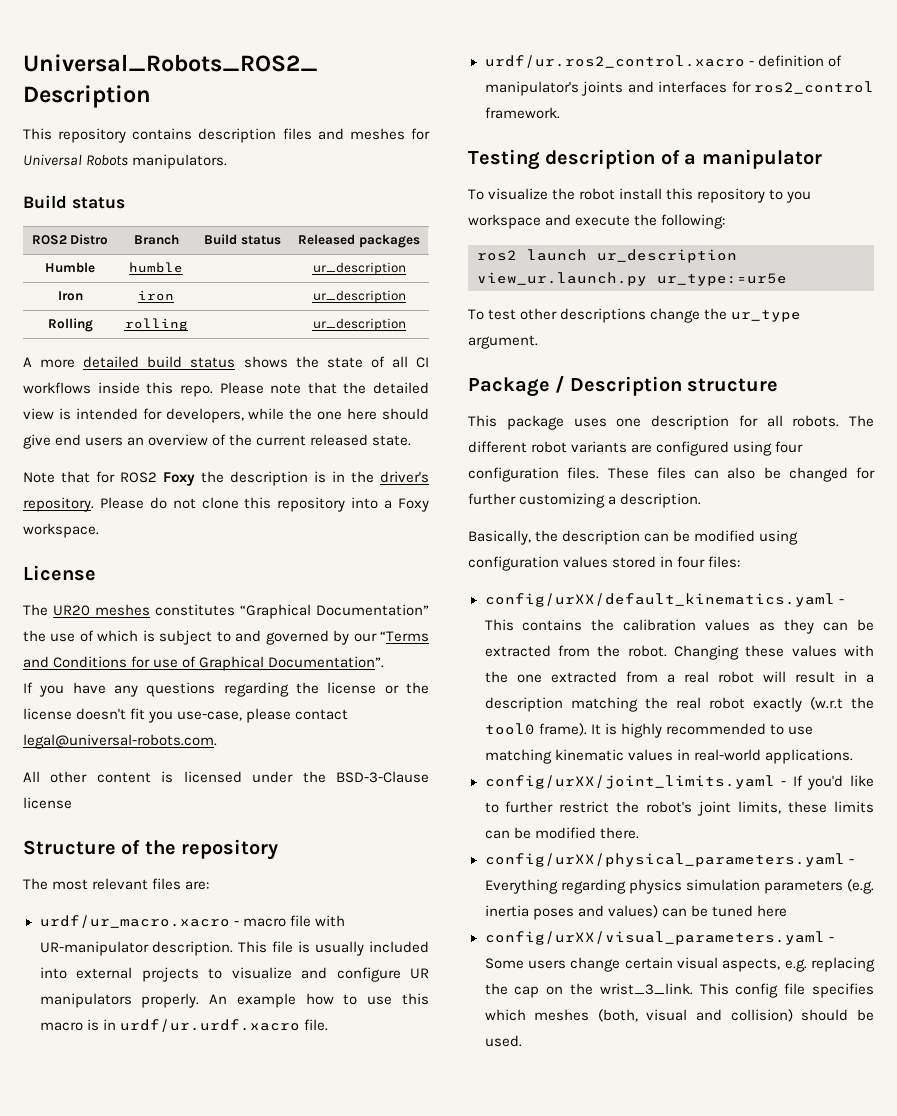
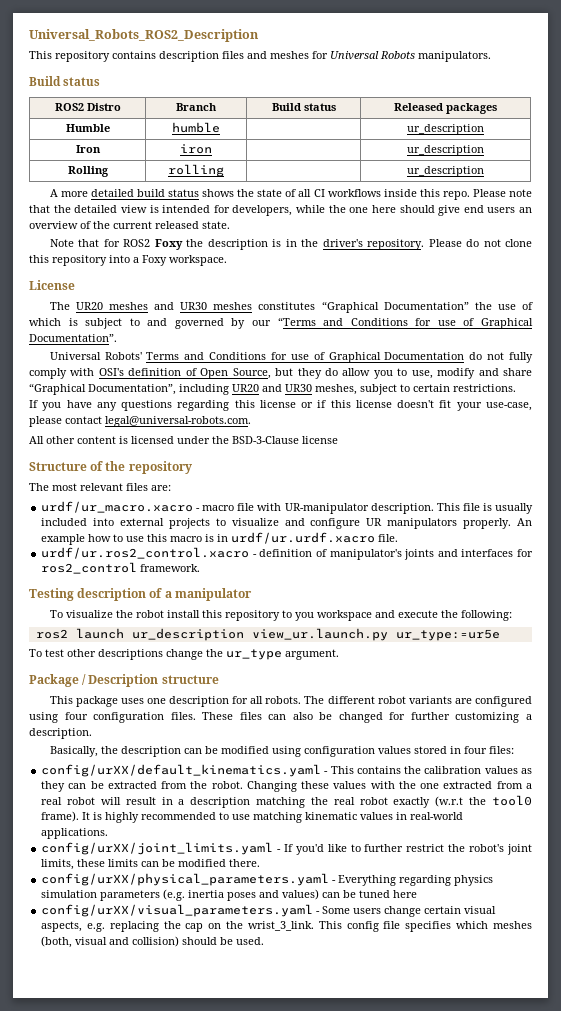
(150, 610) none -> [154,302,253,310] and UR30 meshes
(385, 662) none -> [49,352,533,363] [29,368,532,379] [29,383,516,395] // Universal Robots' Terms and Conditions for use of Graphical Documentation do not fully comply with OSI's definition of Open Source, but they do allow you to use, modify and share “Graphical Documentation”, including UR20 and UR30 meshes, subject to certain restrictions.
[296,682,319,694] the -> [234,400,255,408] this
[405,682,429,694] the -> [317,400,351,408] if this
[148,711,174,723] you -> [456,402,482,411] your

